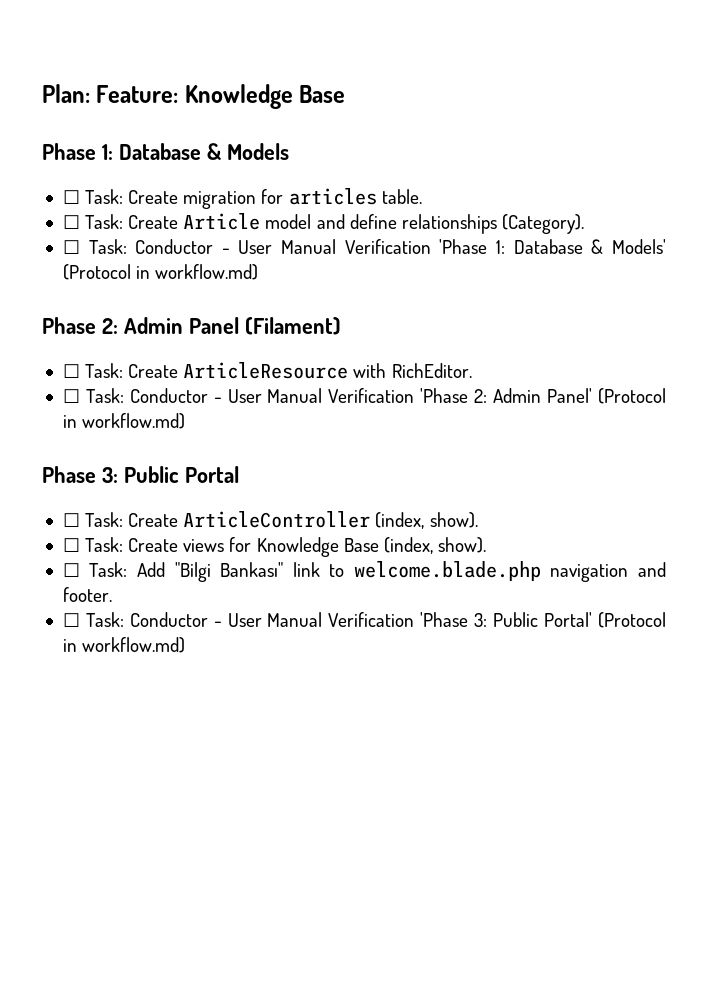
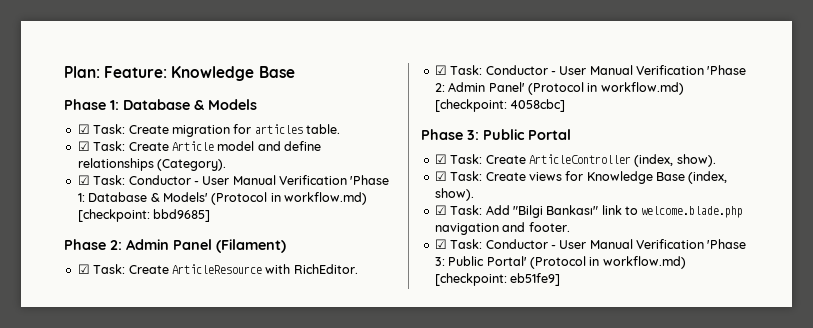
[62,190,80,204] ☐ -> [77,124,90,134] ☑
[62,215,80,229] ☐ -> [77,141,90,151] ☑
[62,240,80,254] ☐ -> [77,175,90,185] ☑
(259, 272) none -> [77,209,211,222] [checkpoint: bbd9685]
[62,364,80,378] ☐ -> [77,264,90,274] ☑
[62,389,80,403] ☐ -> [434,65,447,75] ☑
(186, 421) none -> [434,99,566,112] [checkpoint: 4058cbc]
[62,513,80,527] ☐ -> [434,154,447,164] ☑
[62,538,80,552] ☐ -> [434,171,447,181] ☑
[62,563,80,577] ☐ -> [434,205,447,215] ☑
[62,613,80,627] ☐ -> [434,239,447,249] ☑
(186, 645) none -> [434,273,561,286] [checkpoint: eb51fe9]

